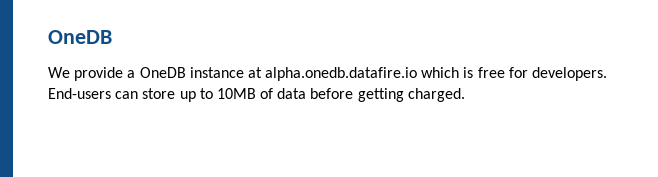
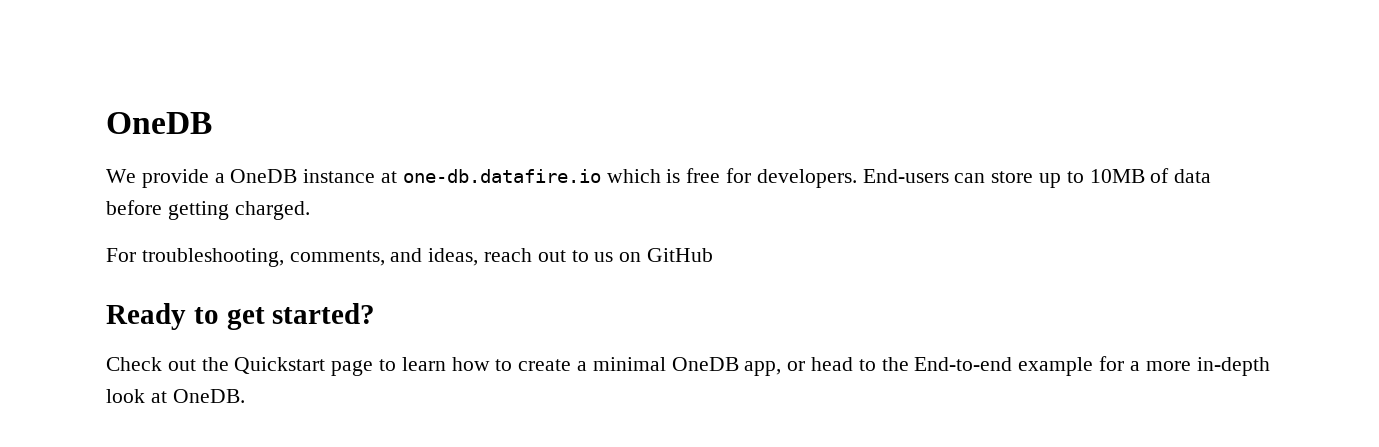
[265,67,418,81] alpha.onedb.datafire.io -> [402,169,601,183] one-db.datafire.io
(465, 95) none -> [106,248,714,267] [106,303,376,330] [106,356,1270,376] [106,389,245,403] // For troubleshooting, comments, and ideas, reach out to us on GitHub // Ready to get started? // Check out the Quickstart page to learn how to create a minimal OneDB app, or head to the End-to-end example for a more in-depth look at OneDB.

